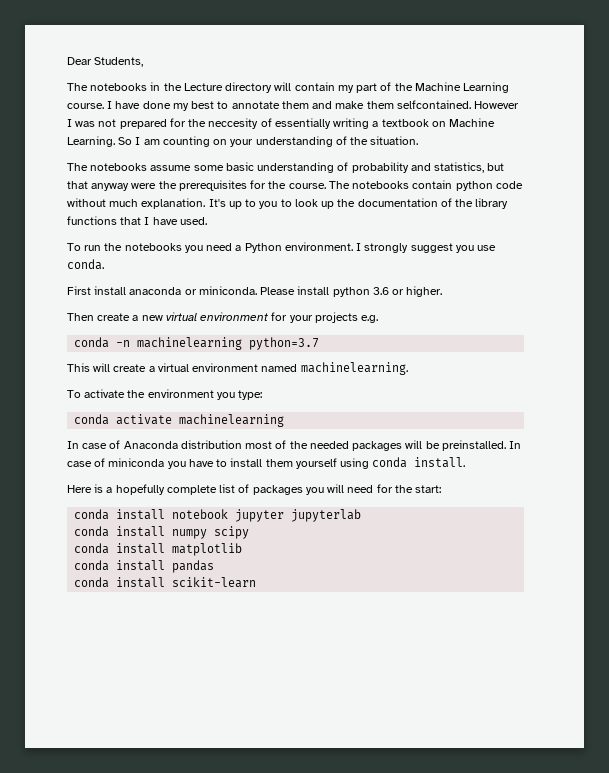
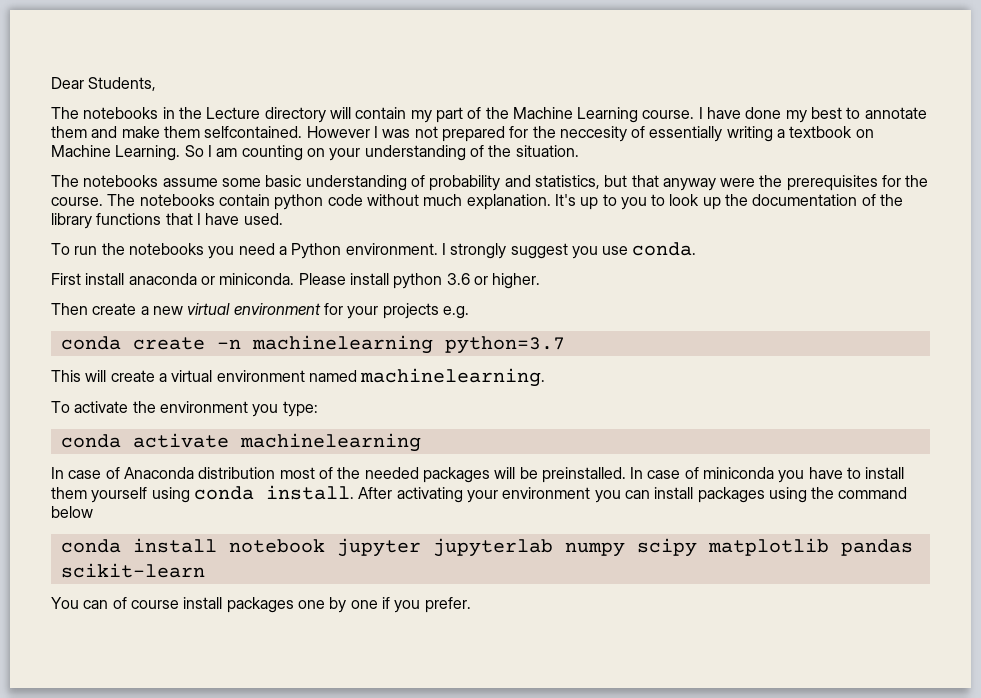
(110, 342) none -> [132,337,205,350] create
[67,484,442,495] // Here is a hopefully complete list of packages you will need for the start: -> [358,487,908,503] [51,506,93,518] After activating your environment you can install packages using the command below
[74,526,166,537] // conda install -> (553, 547) none
[74,543,243,556] [74,560,215,573] [74,577,257,588] // conda install matplotlib // conda install pandas // conda install scikit-learn -> [707,538,913,556] [60,563,205,578] [51,597,471,613] matplotlib pandas scikit-learn // You can of course install packages one by one if you prefer.

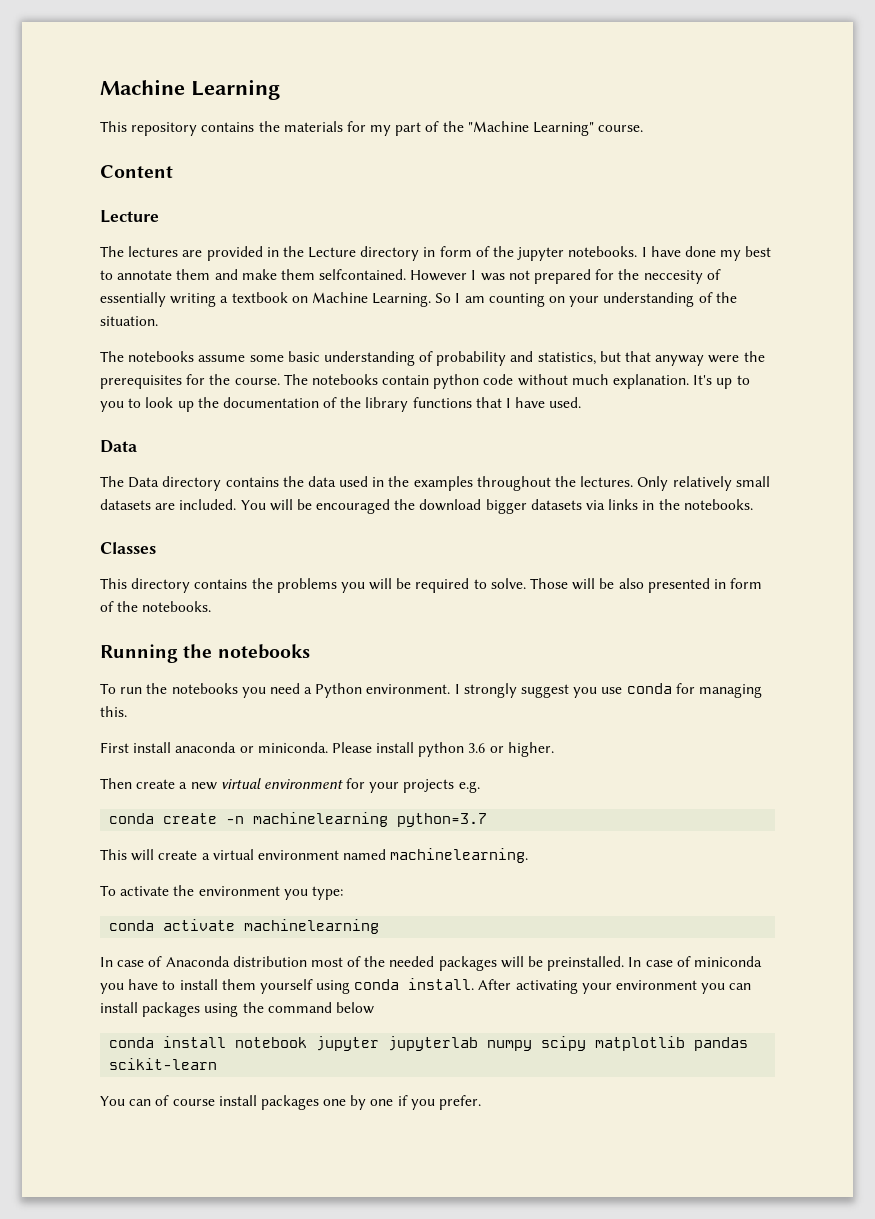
[51,77,157,91] [51,107,695,123] Dear Students, // The notebooks in the Lecture directory will contain my part of the Machine Learning course. -> [100,79,280,100] [100,121,644,136] [100,165,173,178] [100,210,159,223] [100,246,638,261] Machine Learning // This repository contains the materials for my part of the "Machine Learning" course. // Content // Lecture // The lectures are provided in the Lecture directory in form of the jupyter notebooks.
(283, 219) none -> [100,440,137,453] [100,476,770,491] [100,499,753,514] [100,542,156,554] [100,578,763,593] [100,601,212,612] [100,644,310,663] // Data // The Data directory contains the data used in the examples throughout the lectures. Only relatively small datasets are included. You will be encouraged the download bigger datasets via links in the notebooks. // Classes // This directory contains the problems you will be required to solve. Those will be also presented in form of the notebooks. // Running the notebooks
[632,242,697,256] conda. -> [626,683,762,698] [100,706,127,717] conda for managing this.

